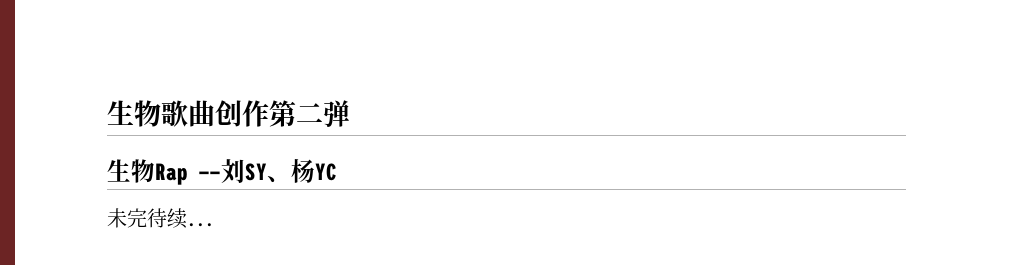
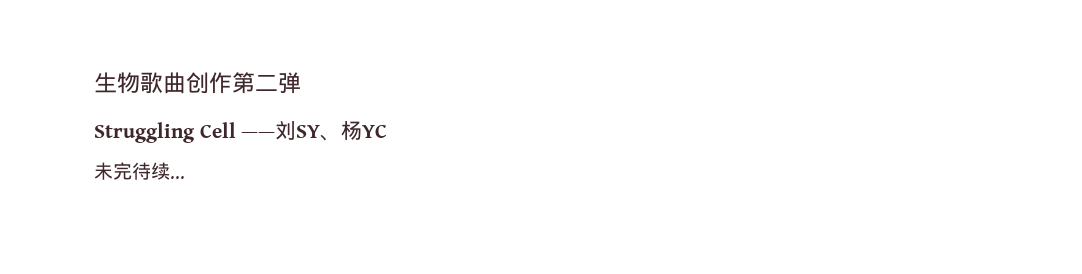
[107,159,188,185] 生物Rap -> [94,122,236,143] Struggling Cell

